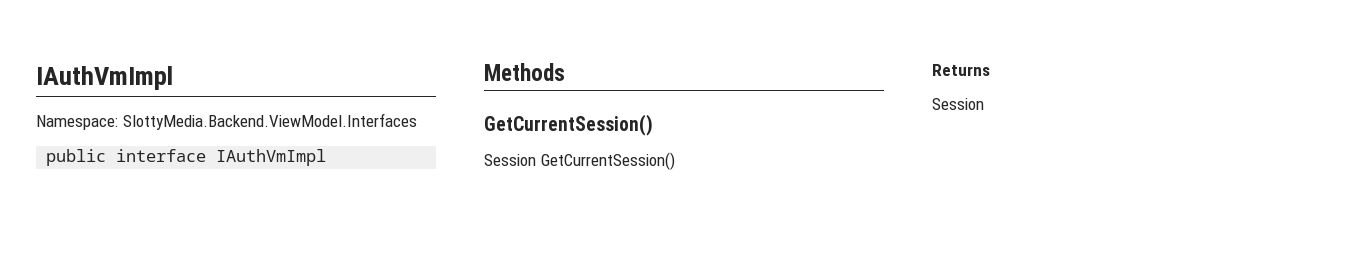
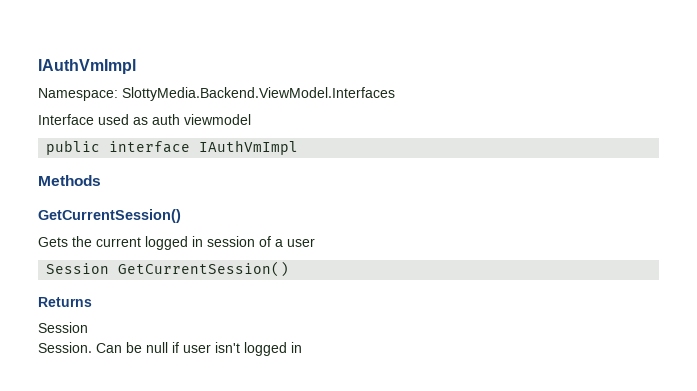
(417, 121) none -> [38,114,251,125] // Interface used as auth viewmodel
[484,152,675,170] [932,64,990,76] [932,98,984,110] Session GetCurrentSession() // Returns // Session -> [38,236,315,250] [46,261,290,277] [38,297,92,307] [38,322,88,333] [38,342,302,356] Gets the current logged in session of a user // Session GetCurrentSession() // Returns // Session // Session. Can be null if user isn't logged in

